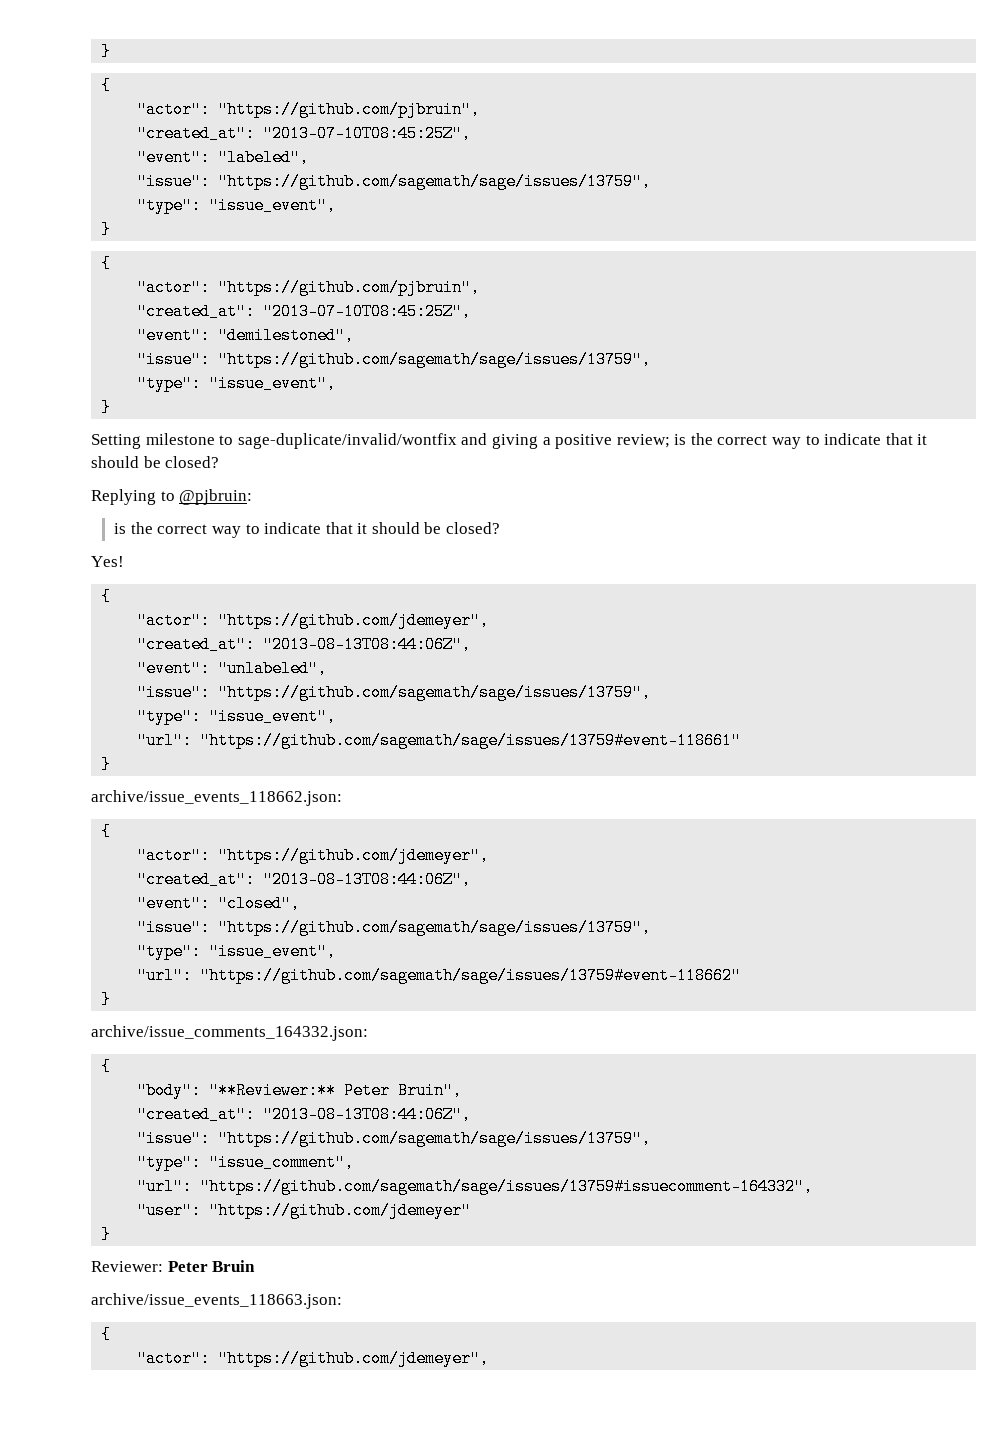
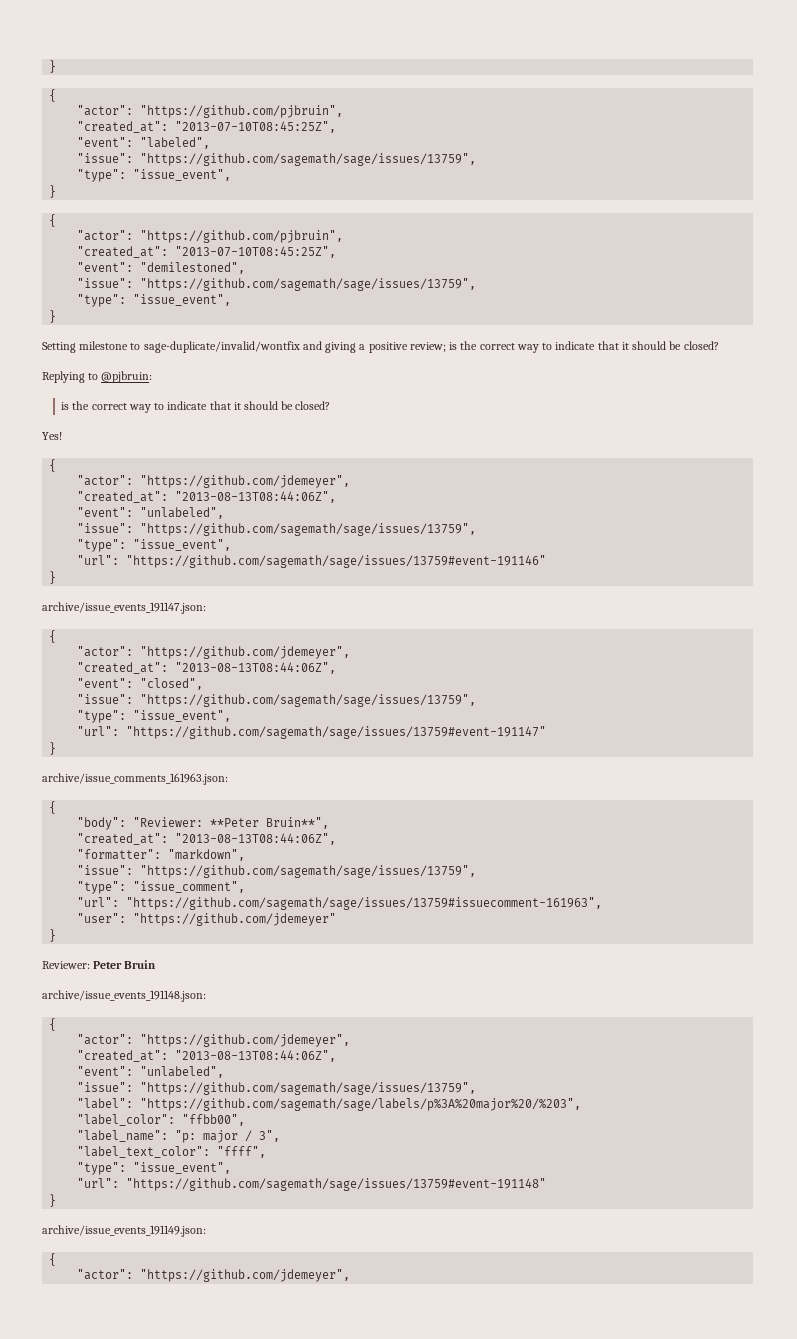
[200,732,742,749] [101,756,112,773] [91,790,342,806] "https://github.com/sagemath/sage/issues/13759#event-118661" // } // archive/issue_events_118662.json: -> [126,555,547,568] [49,571,57,584] [42,602,206,614] "https://github.com/sagemath/sage/issues/13759#event-191146" // } // archive/issue_events_191147.json:
[200,967,742,984] [101,991,112,1008] [91,1025,368,1041] "https://github.com/sagemath/sage/issues/13759#event-118662" // } // archive/issue_comments_164332.json: -> [126,726,547,739] [49,742,57,755] [42,773,228,785] "https://github.com/sagemath/sage/issues/13759#event-191147" // } // archive/issue_comments_161963.json:
[209,1082,463,1099] [137,1106,472,1123] "**Reviewer:** Peter Bruin", // "created_at": "2013-08-13T08:44:06Z", -> [133,817,330,829] [77,833,337,845] [77,849,246,861] "Reviewer: **Peter Bruin**", // "created_at": "2013-08-13T08:44:06Z", // "formatter": "markdown",
[200,1178,814,1195] "https://github.com/sagemath/sage/issues/13759#issuecomment-164332", -> [126,897,603,910] "https://github.com/sagemath/sage/issues/13759#issuecomment-161963",
[91,1293,342,1309] [101,1326,112,1343] [137,1350,490,1367] archive/issue_events_118663.json: // { // "actor": "https://github.com/jdemeyer", -> [42,990,206,1002] [49,1018,57,1031] [77,1034,351,1047] [77,1050,337,1062] [77,1066,225,1078] [77,1082,477,1095] [77,1098,582,1111] [77,1114,246,1126] [77,1130,281,1143] [77,1146,267,1158] [77,1162,232,1175] [77,1178,547,1191] [49,1194,57,1207] [42,1225,206,1237] [49,1253,57,1266] [77,1269,351,1282] archive/issue_events_191148.json: // { // "actor": "https://github.com/jdemeyer", // "created_at": "2013-08-13T08:44:06Z", // "event": "unlabeled", // "issue": "https://github.com/sagemath/sage/issues/13759", // "label": "https://github.com/sagemath/sage/labels/p%3A%20major%20/%203", // "label_color": "ffbb00", // "label_name": "p: major / 3", // "label_text_color": "ffff", // "type": "issue_event", // "url": "https://github.com/sagemath/sage/issues/13759#event-191148" // } // archive/issue_events_191149.json: // { // "actor": "https://github.com/jdemeyer",

